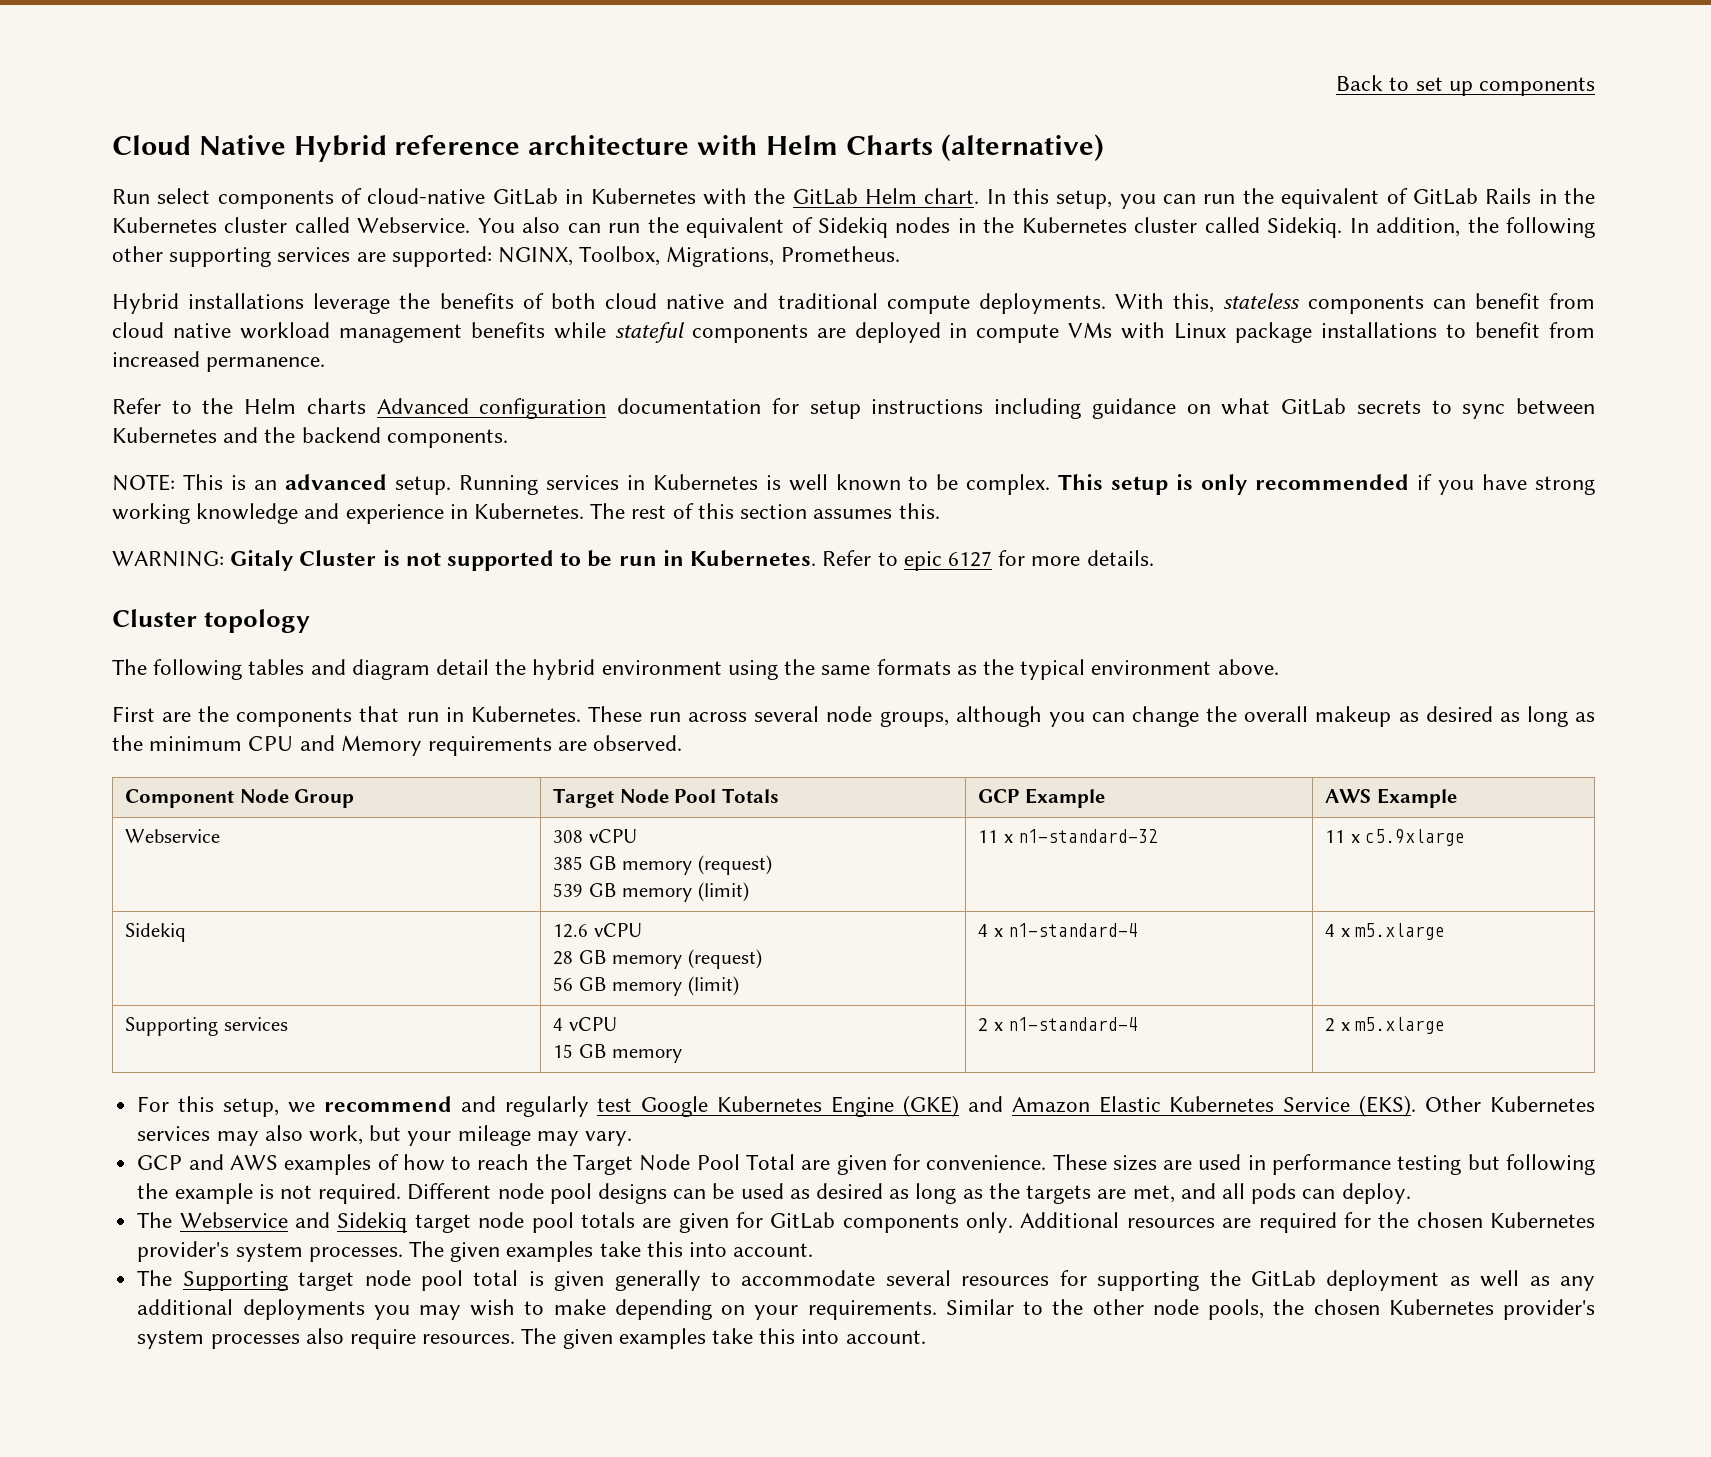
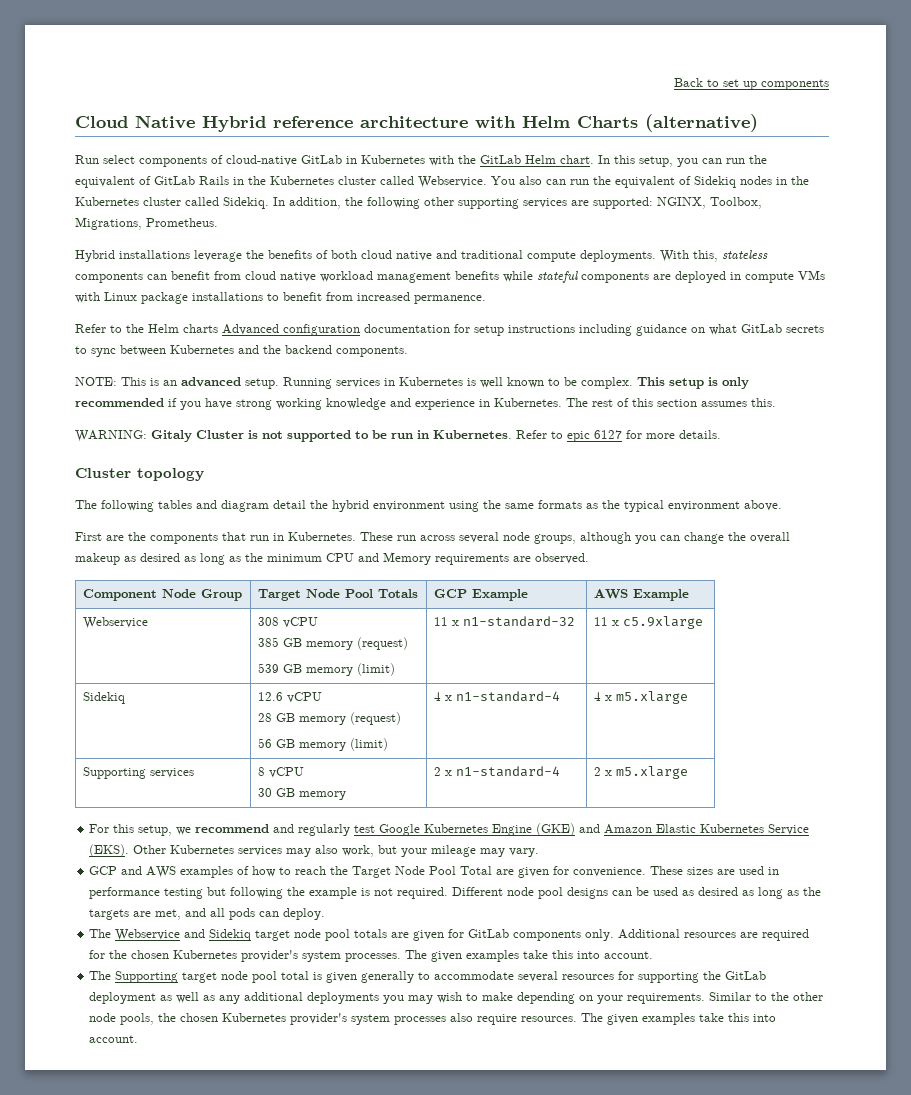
[553,1017,617,1031] [553,1044,574,1058] 4 vCPU // 15 -> [258,767,305,778] [258,788,273,797] 8 vCPU // 30

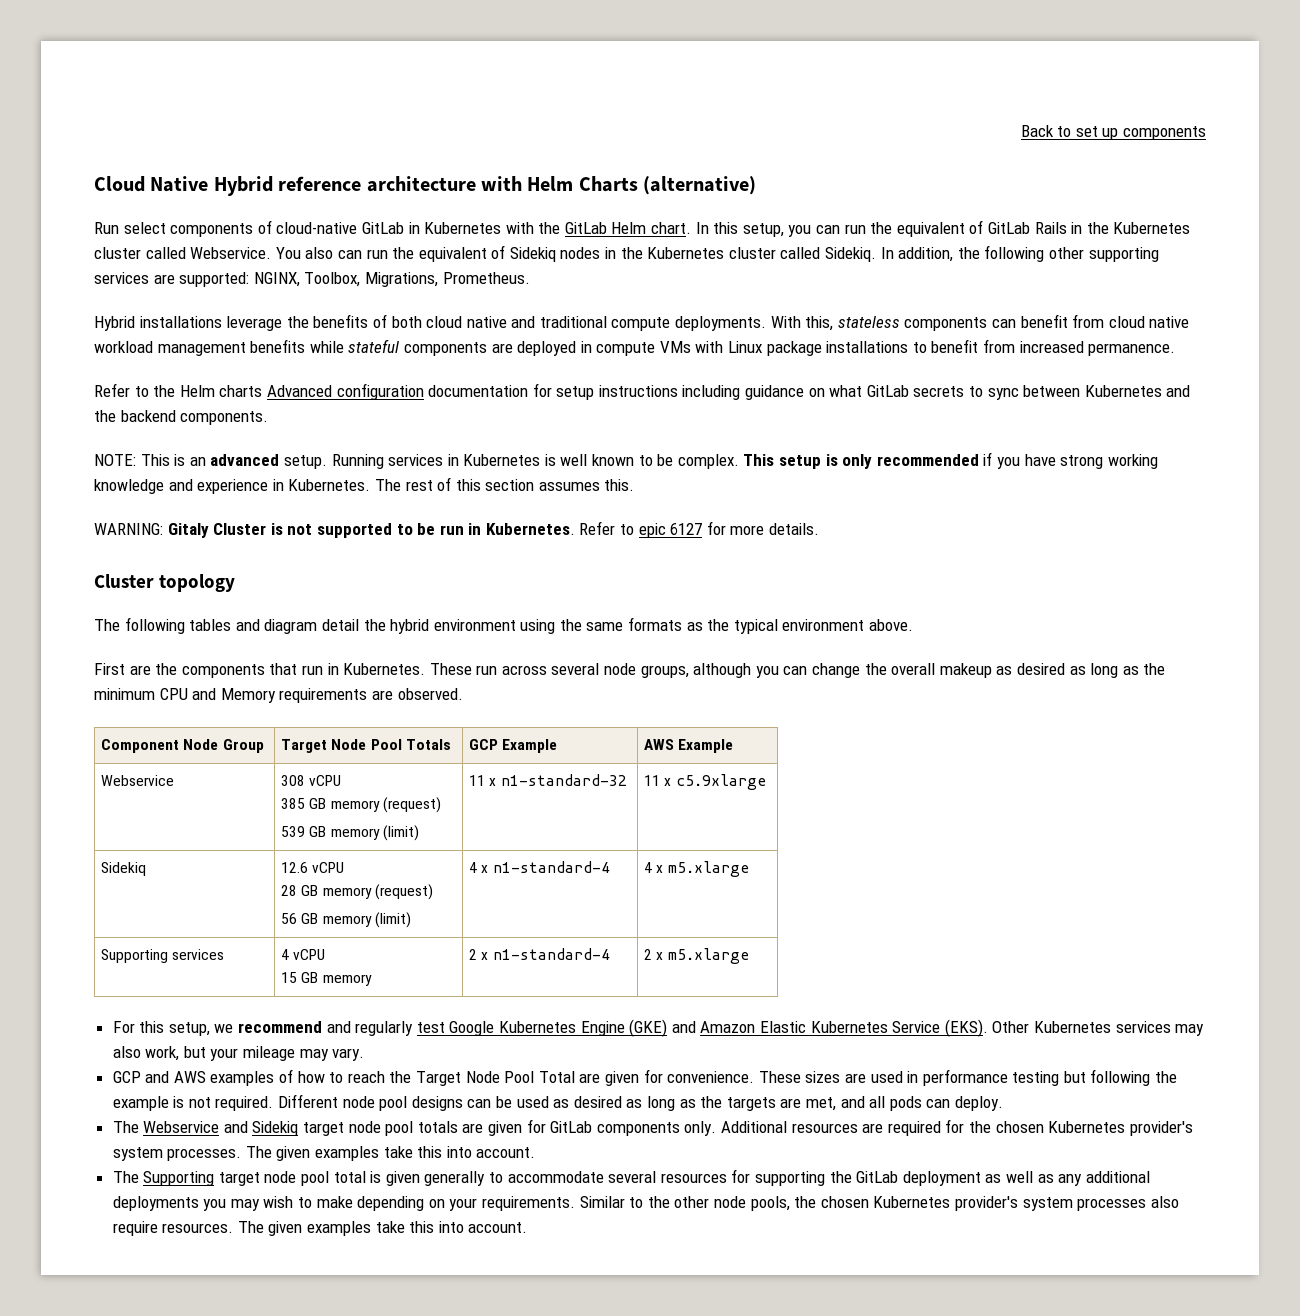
[258,767,305,778] [258,788,273,797] 8 vCPU // 30 -> [281,949,326,960] [281,972,298,983] 4 vCPU // 15

